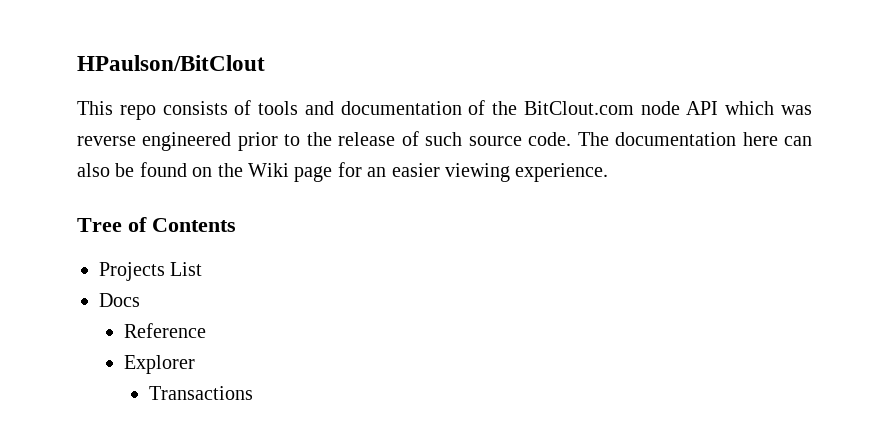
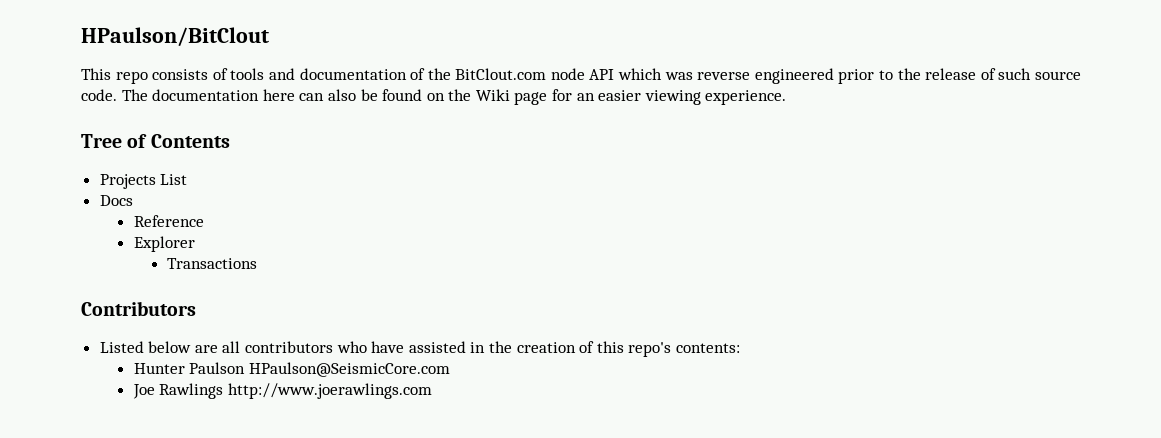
(254, 393) none -> [81,301,196,316] [99,341,740,357] [133,362,450,377] [132,383,432,399] // Contributors // Listed below are all contributors who have assisted in the creation of this repo's contents: // Hunter Paulson HPaulson@SeismicCore.com // Joe Rawlings http://www.joerawlings.com

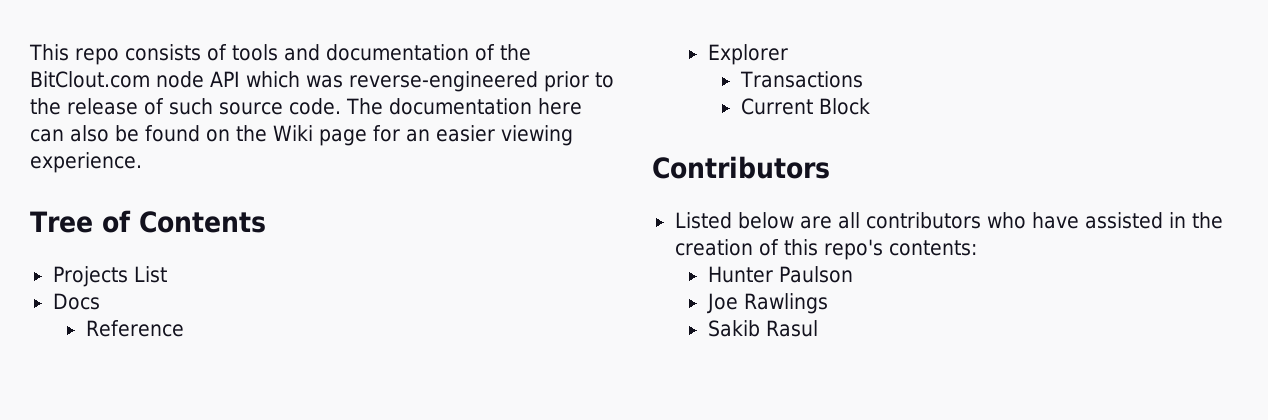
[81,27,269,47] HPaulson/BitClout // -> (29, 52) none
[697,68,834,84] reverse engineered -> [349,71,538,92] reverse-engineered
(258, 263) none -> [740,98,870,115] // Current Block
[248,362,450,377] HPaulson@SeismicCore.com -> (853, 274) none
[227,383,432,399] http://www.joerawlings.com -> [707,320,818,337] // Sakib Rasul

